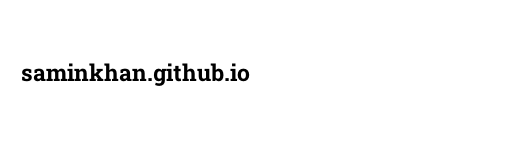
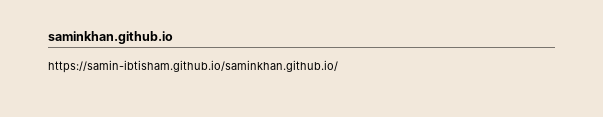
(250, 74) none -> [48,60,338,73] // https://samin-ibtisham.github.io/saminkhan.github.io/

